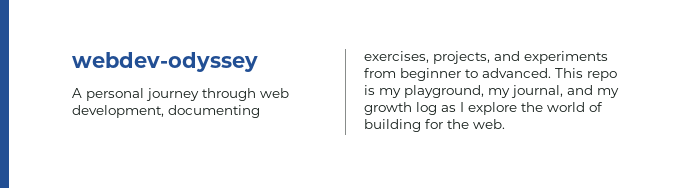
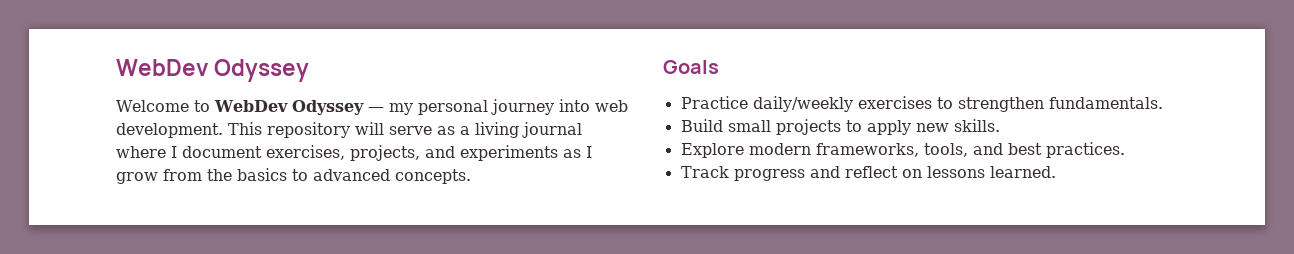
[72,52,258,72] [72,88,289,101] [72,105,260,118] [364,51,608,64] [364,68,617,81] [364,85,619,98] [364,102,603,115] [364,119,505,132] webdev-odyssey // A personal journey through web development, documenting exercises, projects, and experiments from beginner to advanced. This repo is my playground, my journal, and my growth log as I explore the world of building for the web. -> [116,59,310,82] [116,99,628,115] [116,122,582,138] [116,145,592,161] [116,168,471,184] [663,60,719,74] [680,96,1163,112] [680,119,1000,135] [680,142,1125,158] [680,166,1056,181] WebDev Odyssey // Welcome to WebDev Odyssey — my personal journey into web development. This repository will serve as a living journal where I document exercises, projects, and experiments as I grow from the basics to advanced concepts. // Goals // Practice daily/weekly exercises to strengthen fundamentals. // Build small projects to apply new skills. // Explore modern frameworks, tools, and best practices. // Track progress and reflect on lessons learned.

